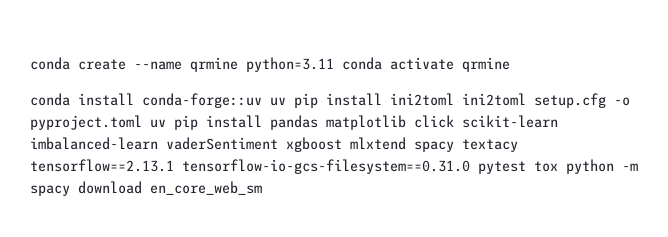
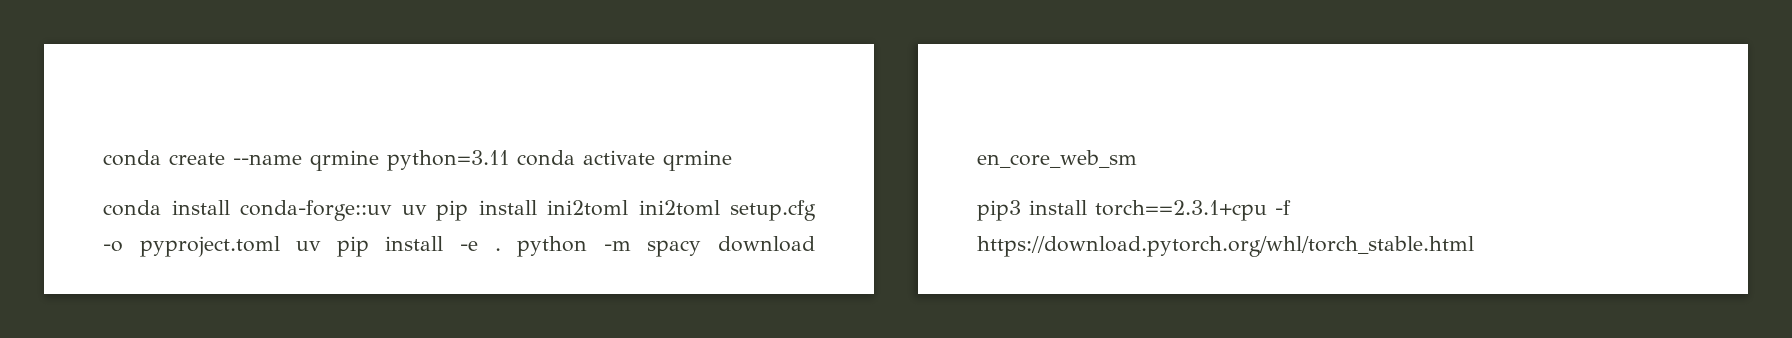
[270,115,558,130] [30,137,518,152] [30,159,558,174] pandas matplotlib click scikit-learn imbalanced-learn vaderSentiment xgboost mlxtend spacy textacy tensorflow==2.13.1 tensorflow-io-gcs-filesystem==0.31.0 pytest tox -> [460,241,501,251] -e .
(262, 188) none -> [977,200,1291,221] [977,236,1474,257] // pip3 install torch==2.3.1+cpu -f https://download.pytorch.org/whl/torch_stable.html

